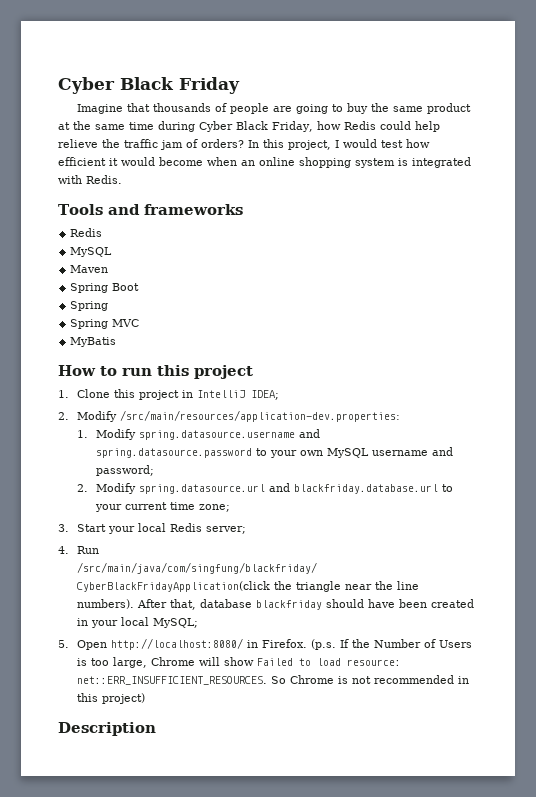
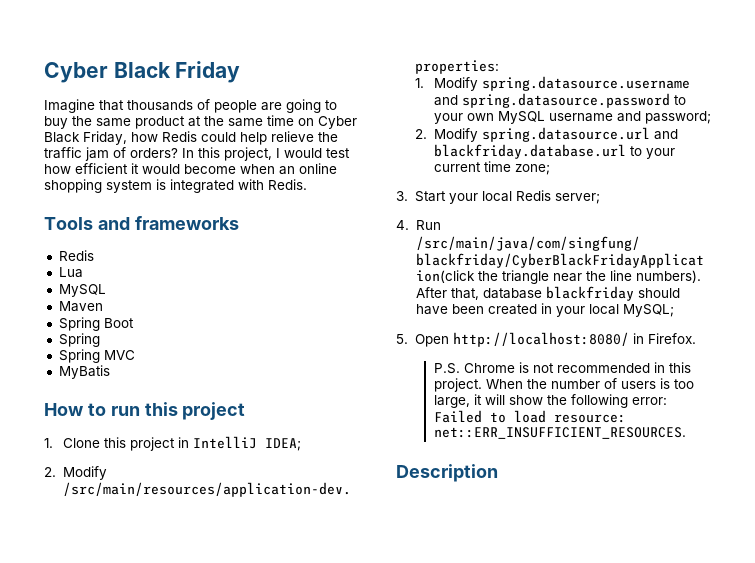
[158,121,195,132] during -> [298,118,314,126] on
(103, 232) none -> [58,267,83,278] // Lua
[311,639,473,650] [77,657,402,668] [77,676,287,685] (p.s. If the Number of Users is too large, Chrome will show Failed to load resource: net::ERR_INSUFFICIENT_RESOURCES. So -> [433,363,460,374] // P.S.
[102,693,146,704] project) -> [433,378,694,392] [433,394,667,408] [433,410,626,423] [433,427,686,439] project. When the number of users is too large, it will show the following error: Failed to load resource: net::ERR_INSUFFICIENT_RESOURCES.

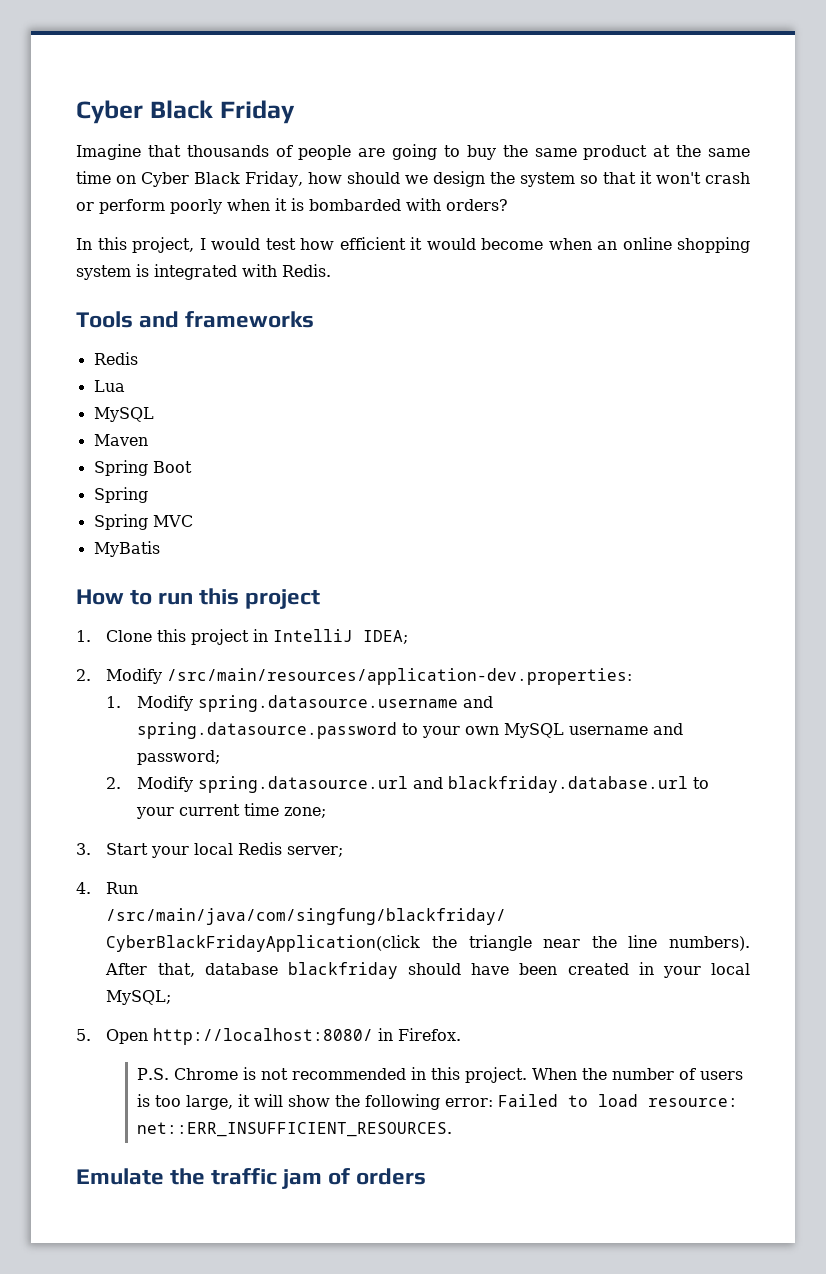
[162,131,338,145] [44,147,126,161] Redis could help relieve the traffic jam of -> [346,171,750,187] [76,198,441,214] should we design the system so that it won't crash or perform poorly when it is bombarded with
(178, 153) none -> (508, 205) //
[396,464,498,482] Description -> [76,1168,427,1189] Emulate the traffic jam of orders

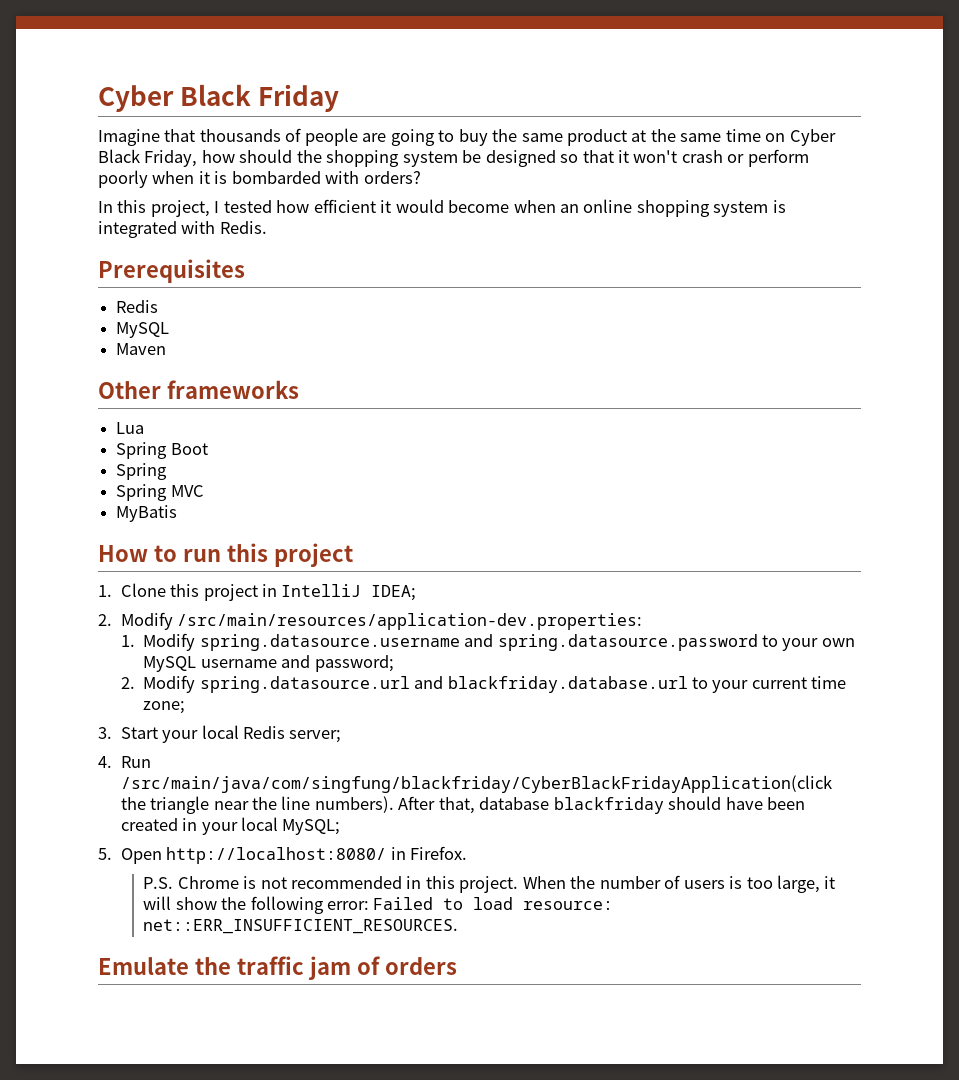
[404,171,575,187] we design the system -> [296,150,556,167] the shopping system be designed
[211,238,296,250] would test -> [223,200,272,213] tested
[76,311,315,328] [93,352,138,365] [93,380,125,392] Tools and frameworks // Redis // Lua -> [98,259,245,283] [116,300,159,313] Prerequisites // Redis
(148, 440) none -> [98,380,299,399] [116,422,145,434] // Other frameworks // Lua

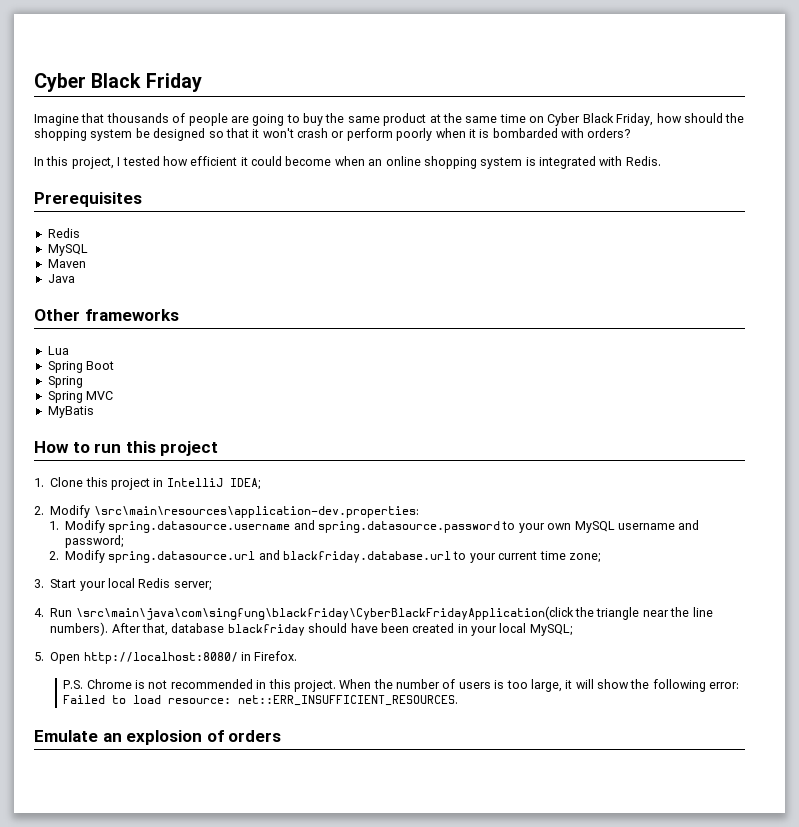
[395,199,444,213] would -> [251,156,282,166] could
(167, 349) none -> [47,274,75,283] // Java
[177,613,643,630] /src/main/resources/application-dev.properties: -> [93,506,419,518] \src\main\resources\application-dev.properties:
[120,775,832,793] /src/main/java/com/singfung/blackfriday/CyberBlackFridayApplication(click -> [75,606,574,620] \src\main\java\com\singfung\blackfriday\CyberBlackFridayApplication(click
[194,956,351,980] the traffic jam -> [102,730,203,745] an explosion

